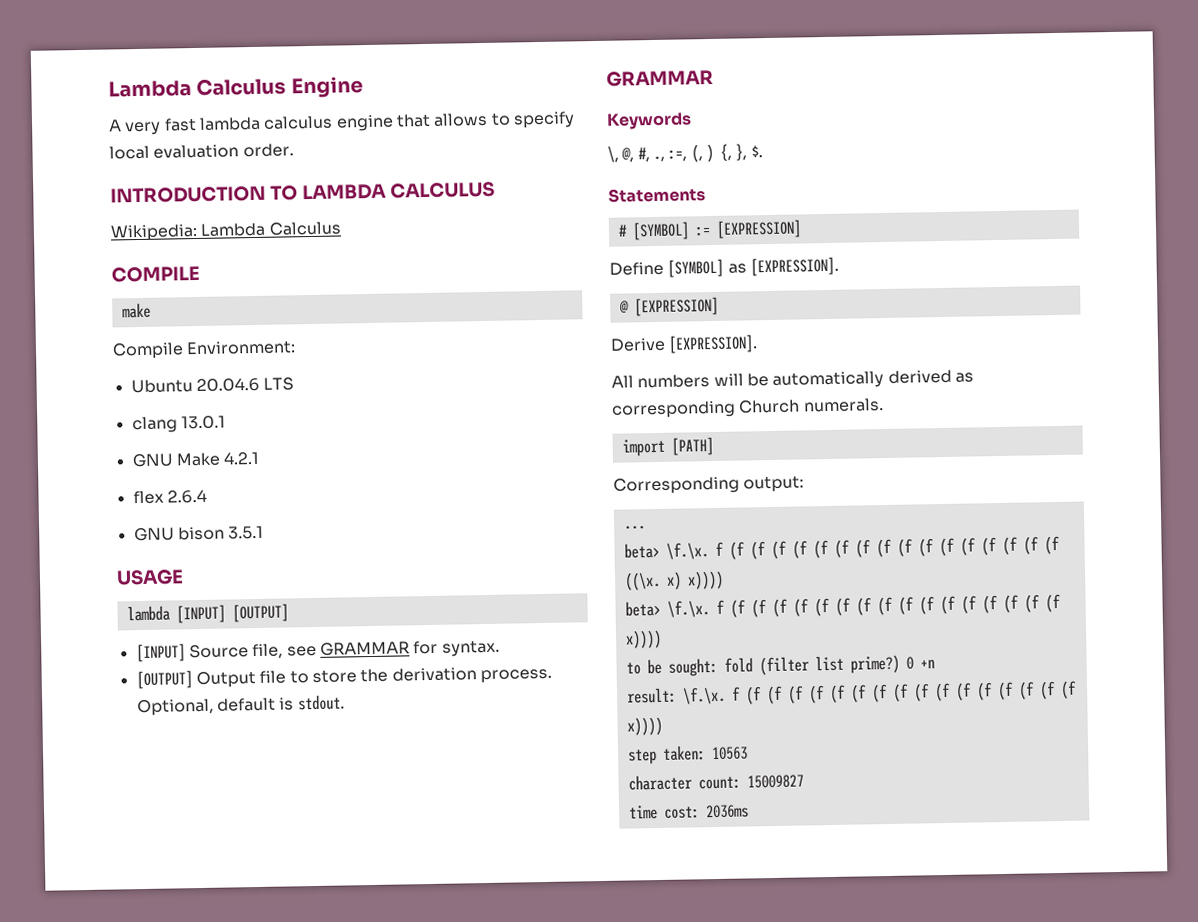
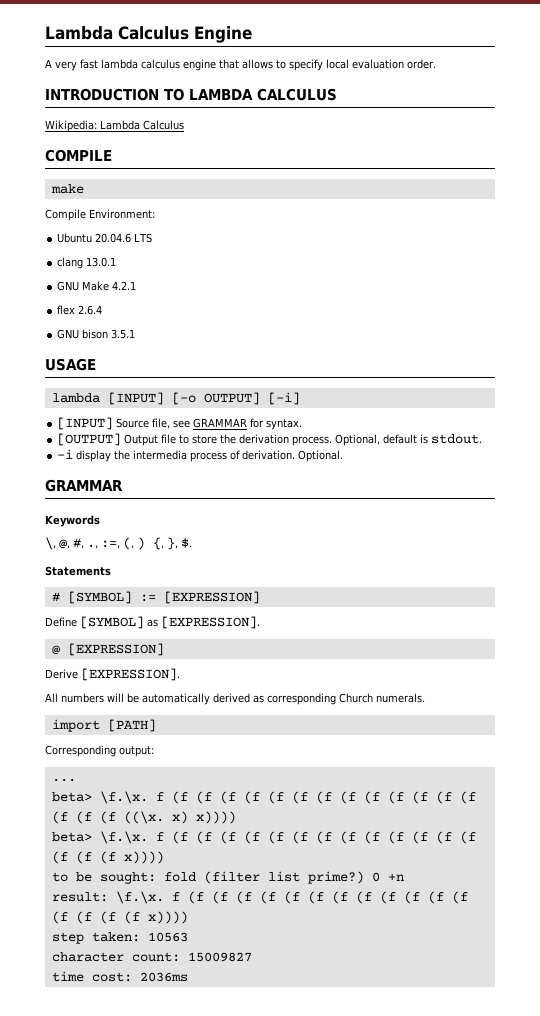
[231,603,289,623] [OUTPUT] -> [171,392,300,405] [-o OUTPUT] [-i]
(345, 702) none -> [57,449,344,462] // -i display the intermedia process of derivation. Optional.

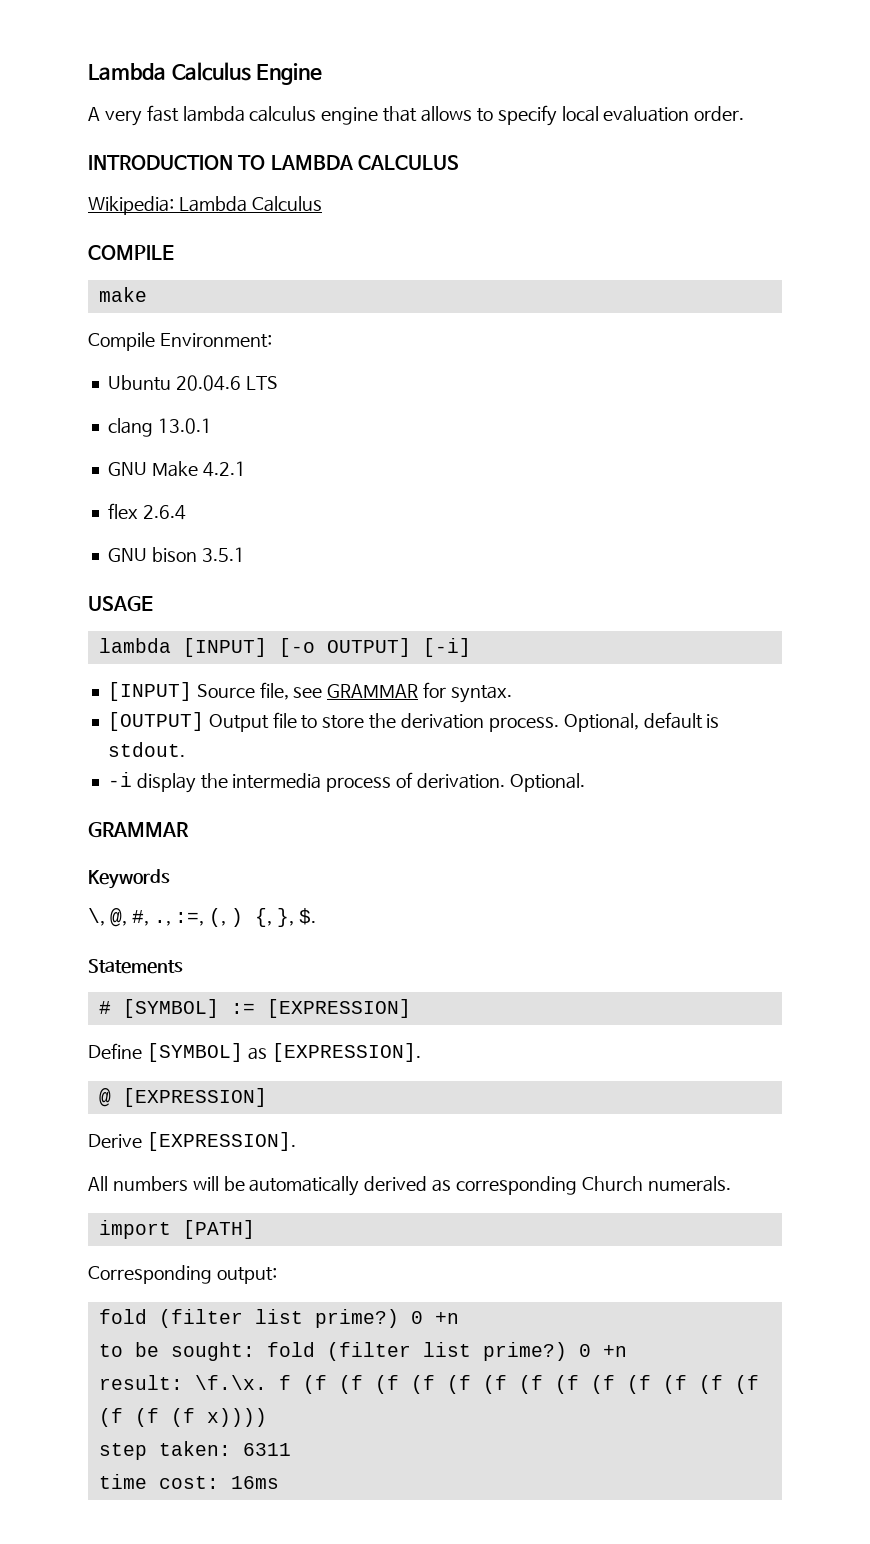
[51,778,76,782] [51,791,476,804] [51,811,236,824] [51,831,476,844] [51,851,164,864] ... // beta> \f.\x. f (f (f (f (f (f (f (f (f (f (f (f (f (f (f (f (f ((\x. x) x)))) // beta> \f.\x. f (f (f (f (f (f (f (f (f (f (f (f (f (f (f (f (f x)))) -> [98,1309,459,1328] fold (filter list prime?) 0 +n
[147,932,188,942] [51,952,252,962] 10563 // character count: 15009827 -> [242,1443,291,1456] 6311
[139,972,188,982] 2036ms -> [230,1476,279,1489] 16ms

